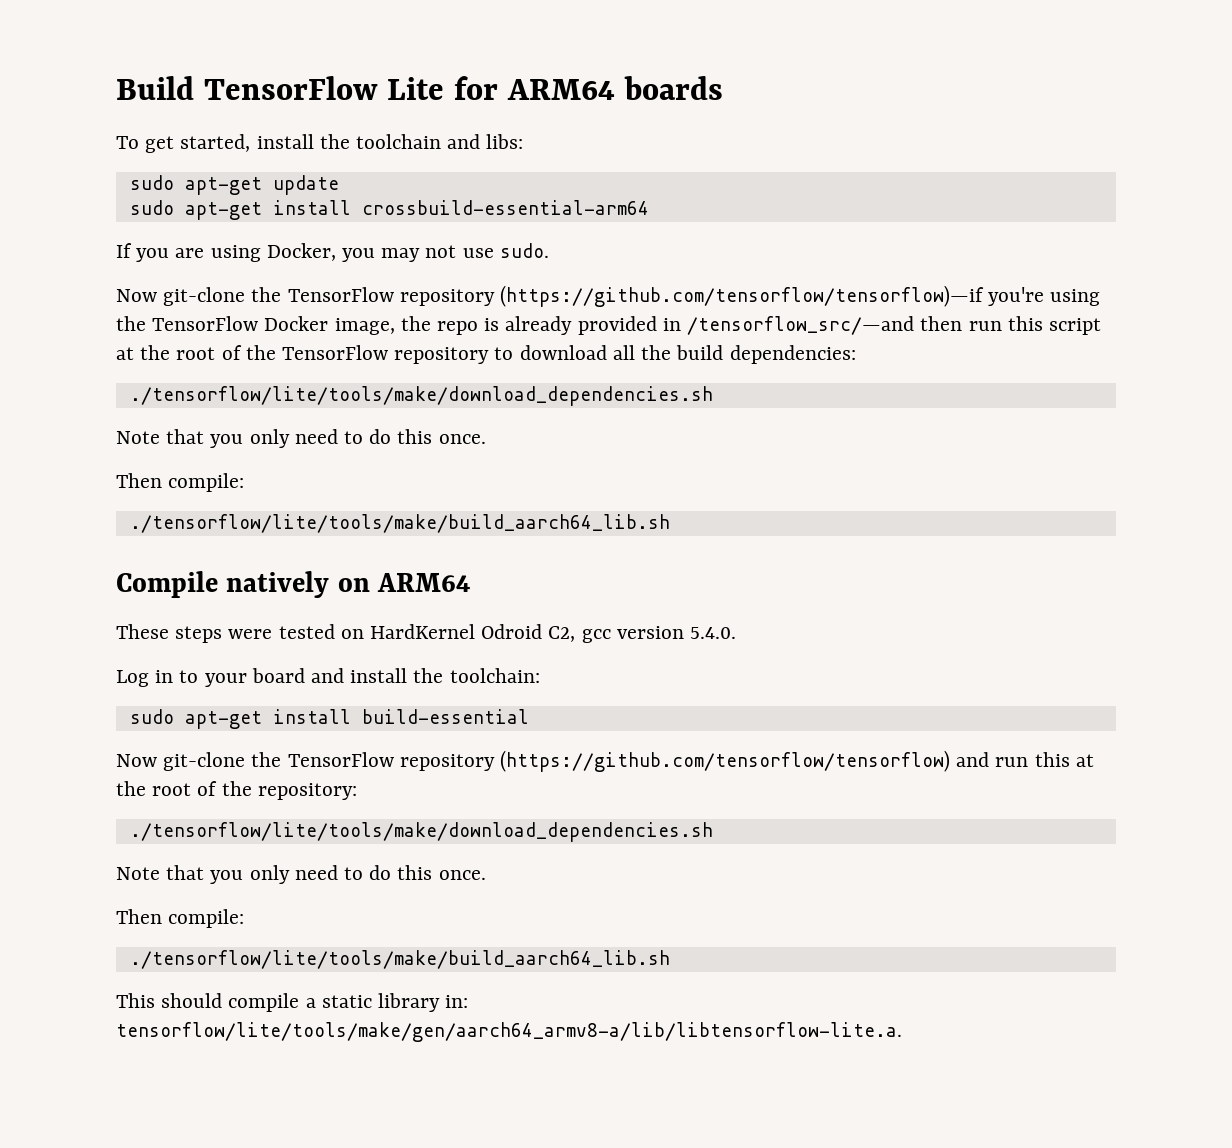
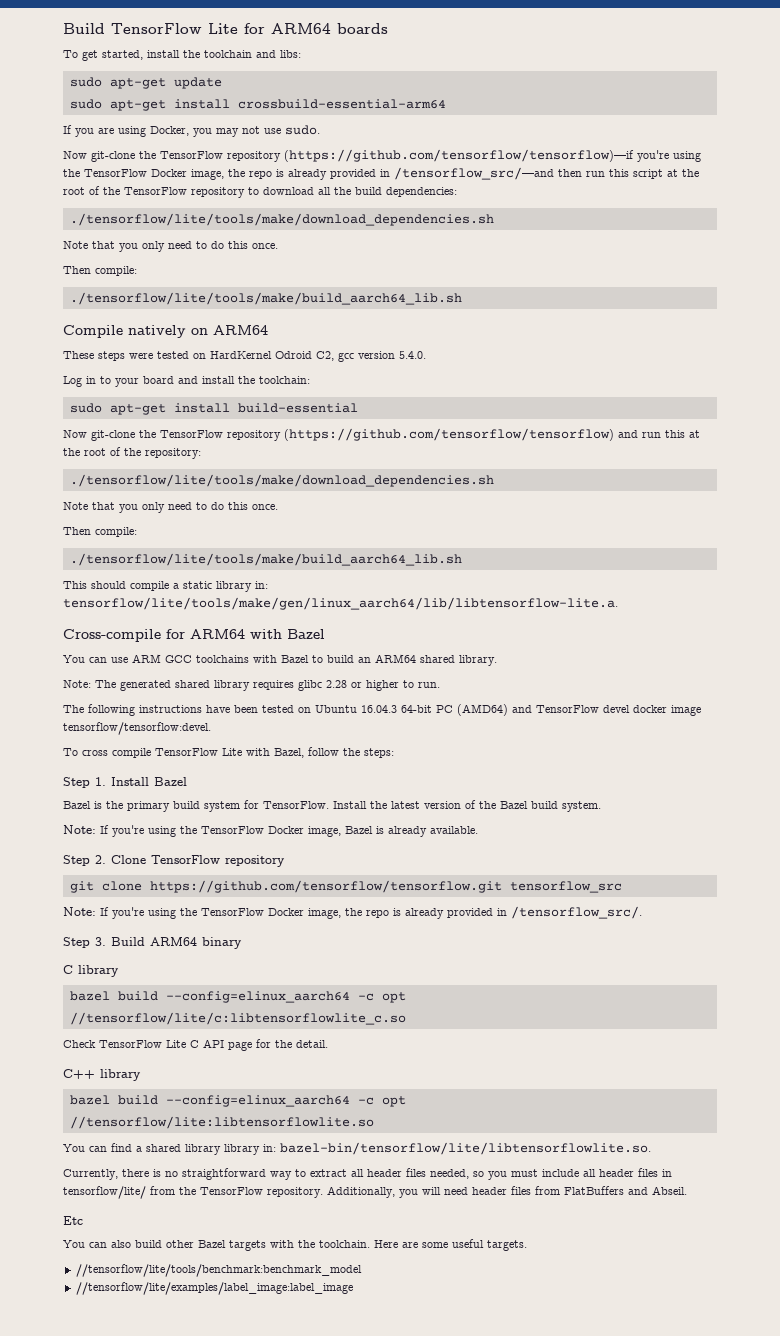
[116,1022,902,1042] tensorflow/lite/tools/make/gen/aarch64_armv8-a/lib/libtensorflow-lite.a. -> [63,597,618,610] [63,629,325,642] [63,654,497,666] [63,680,440,691] [63,704,701,716] [63,722,211,735] [63,747,394,758] [63,777,187,788] [63,800,601,812] [63,825,478,837] [63,855,285,867] [69,880,622,893] [63,906,642,919] [63,937,242,949] [63,965,119,977] [69,991,406,1003] [69,1012,406,1025] [63,1039,328,1051] [63,1069,141,1081] [69,1095,406,1107] [69,1116,374,1129] [63,1142,651,1155] [63,1168,672,1180] [63,1186,687,1199] [63,1216,83,1225] [63,1239,527,1251] [75,1264,362,1277] [75,1282,353,1295] tensorflow/lite/tools/make/gen/linux_aarch64/lib/libtensorflow-lite.a. // Cross-compile for ARM64 with Bazel // You can use ARM GCC toolchains with Bazel to build an ARM64 shared library. // Note: The generated shared library requires glibc 2.28 or higher to run. // The following instructions have been tested on Ubuntu 16.04.3 64-bit PC (AMD64) and TensorFlow devel docker image tensorflow/tensorflow:devel. // To cross compile TensorFlow Lite with Bazel, follow the steps: // Step 1. Install Bazel // Bazel is the primary build system for TensorFlow. Install the latest version of the Bazel build system. // Note: If you're using the TensorFlow Docker image, Bazel is already available. // Step 2. Clone TensorFlow repository // git clone https://github.com/tensorflow/tensorflow.git tensorflow_src // Note: If you're using the TensorFlow Docker image, the repo is already provided in /tensorflow_src/. // Step 3. Build ARM64 binary // C library // bazel build --config=elinux_aarch64 -c opt //tensorflow/lite/c:libtensorflowlite_c.so // Check TensorFlow Lite C API page for the detail. // C++ library // bazel build --config=elinux_aarch64 -c opt //tensorflow/lite:libtensorflowlite.so // You can find a shared library library in: bazel-bin/tensorflow/lite/libtensorflowlite.so. // Currently, there is no straightforward way to extract all header files needed, so you must include all header files in tensorflow/lite/ from the TensorFlow repository. Additionally, you will need header files from FlatBuffers and Abseil. // Etc // You can also build other Bazel targets with the toolchain. Here are some useful targets. // //tensorflow/lite/tools/benchmark:benchmark_model // //tensorflow/lite/examples/label_image:label_image

